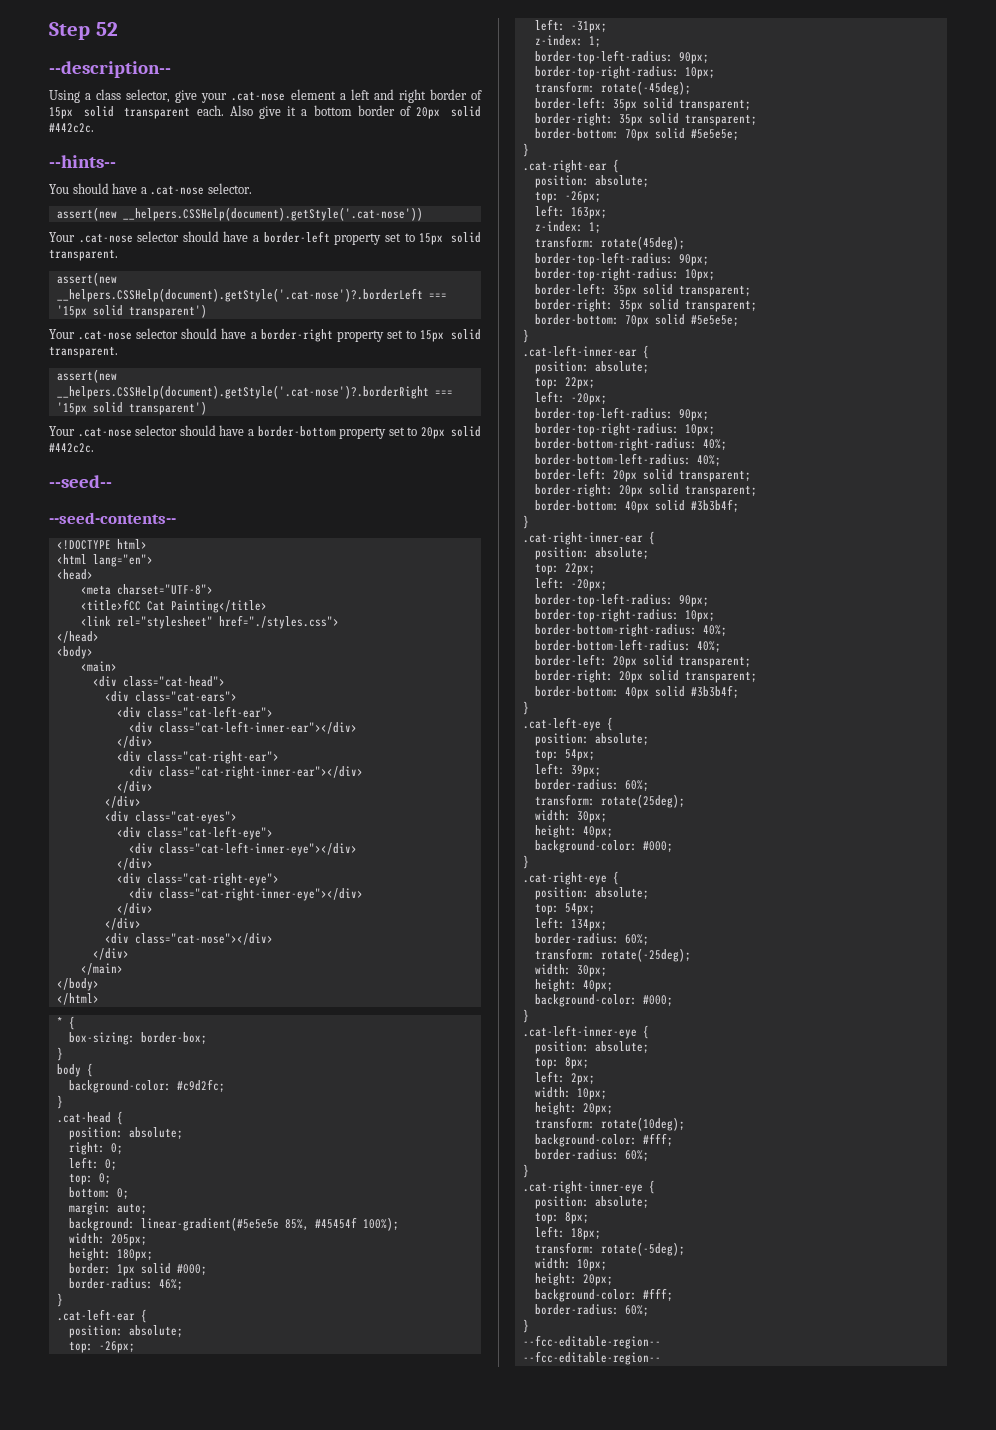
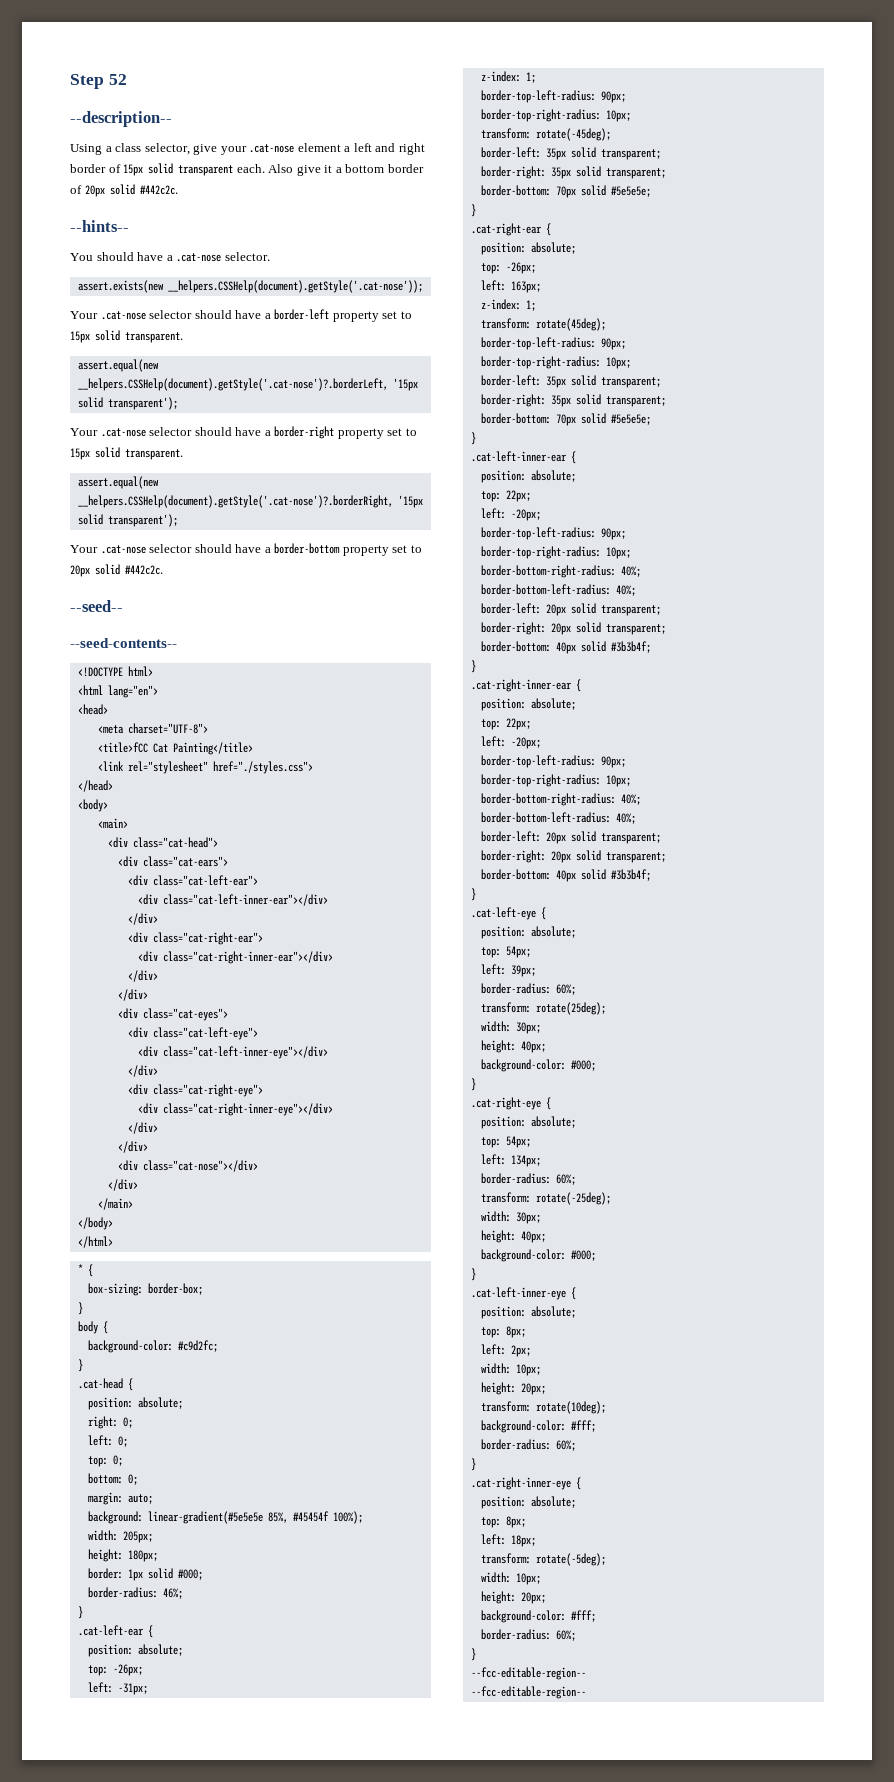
[56,207,423,221] assert(new __helpers.CSSHelp(document).getStyle('.cat-nose')) -> [77,280,423,293] assert.exists(new __helpers.CSSHelp(document).getStyle('.cat-nose'));
[56,272,117,286] [56,288,447,302] [56,304,207,318] assert(new __helpers.CSSHelp(document).getStyle('.cat-nose')?.borderLeft === '15px solid transparent') -> [77,359,159,372] [77,378,418,391] [77,397,178,410] assert.equal(new __helpers.CSSHelp(document).getStyle('.cat-nose')?.borderLeft, '15px solid transparent');
[56,369,117,383] [56,385,453,399] [56,401,207,415] assert(new __helpers.CSSHelp(document).getStyle('.cat-nose')?.borderRight === '15px solid transparent') -> [77,476,159,489] [77,495,423,508] [77,514,178,527] assert.equal(new __helpers.CSSHelp(document).getStyle('.cat-nose')?.borderRight, '15px solid transparent');

